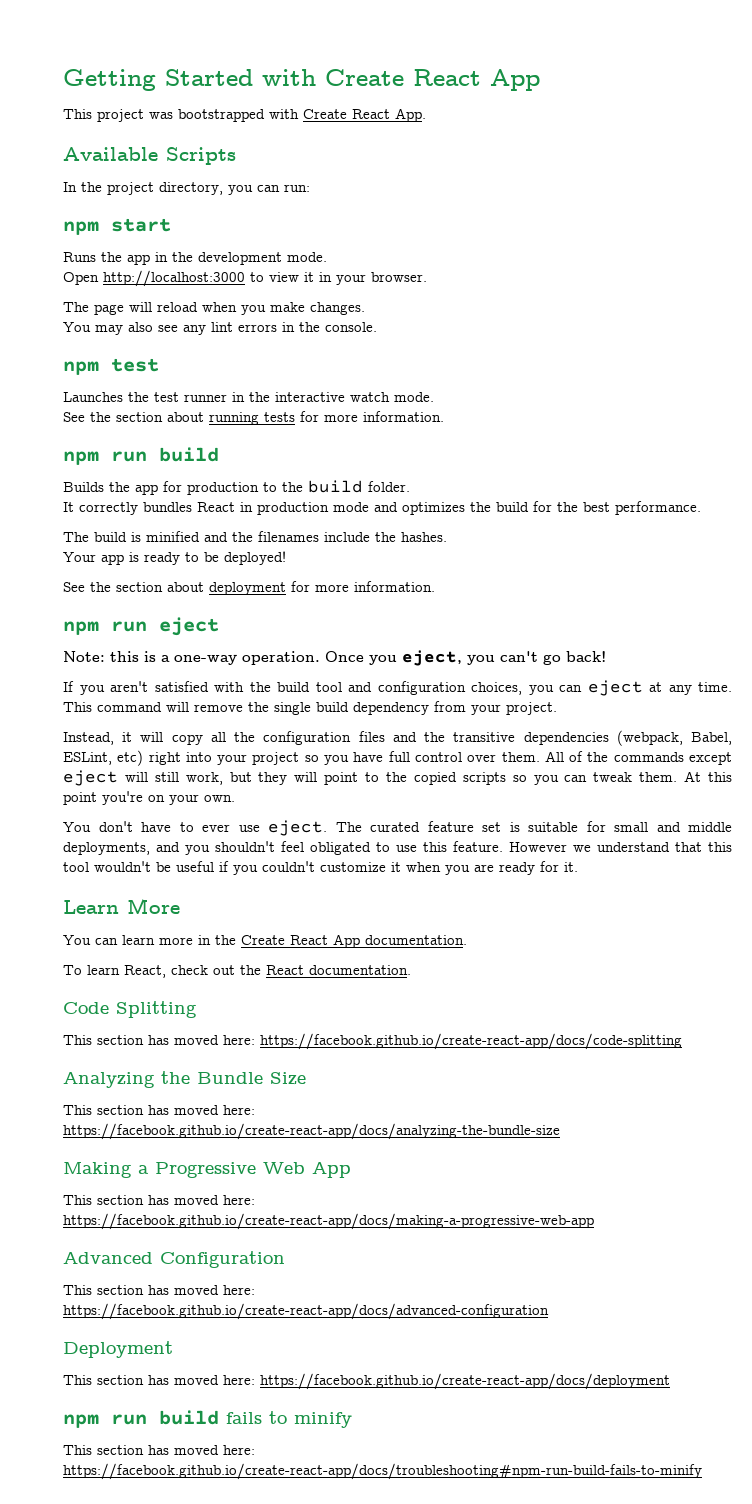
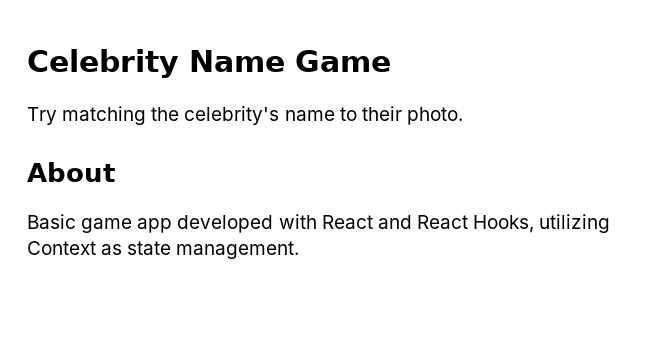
[63,69,540,91] [63,108,426,122] [63,147,236,165] [63,182,310,195] [63,218,171,235] [63,252,327,265] [63,270,427,287] [63,302,365,315] [63,322,377,335] [63,358,159,375] [63,392,434,402] [63,411,444,425] [63,447,219,465] [63,480,410,495] [63,501,701,515] [63,531,447,542] [63,551,286,565] [63,581,435,595] [63,617,219,636] [63,650,606,666] [63,680,732,696] [63,701,557,715] [63,730,732,746] [63,750,732,766] [63,770,733,786] [63,791,235,805] [63,820,732,836] [63,841,732,855] [63,861,578,875] [63,898,180,914] [63,934,467,948] [63,965,411,978] [63,1001,197,1018] [63,1033,682,1050] [63,1071,306,1088] [63,1105,255,1115] [63,1123,560,1140] [63,1162,351,1178] [63,1195,255,1205] [63,1213,594,1230] [63,1251,285,1268] [63,1285,255,1295] [63,1303,549,1320] [63,1341,173,1358] [63,1373,670,1390] [63,1410,352,1428] [63,1445,255,1455] [63,1463,702,1480] Getting Started with Create React App // This project was bootstrapped with Create React App. // Available Scripts // In the project directory, you can run: // npm start // Runs the app in the development mode. // Open http://localhost:3000 to view it in your browser. // The page will reload when you make changes. // You may also see any lint errors in the console. // npm test // Launches the test runner in the interactive watch mode. // See the section about running tests for more information. // npm run build // Builds the app for production to the build folder. // It correctly bundles React in production mode and optimizes the build for the best performance. // The build is minified and the filenames include the hashes. // Your app is ready to be deployed! // See the section about deployment for more information. // npm run eject // Note: this is a one-way operation. Once you eject, you can't go back! // If you aren't satisfied with the build tool and configuration choices, you can eject at any time. This command will remove the single build dependency from your project. // Instead, it will copy all the configuration files and the transitive dependencies (webpack, Babel, ESLint, etc) right into your project so you have full control over them. All of the commands except eject will still work, but they will point to the copied scripts so you can tweak them. At this point you're on your own. // You don't have to ever use eject. The curated feature set is suitable for small and middle deployments, and you shouldn't feel obligated to use this feature. However we understand that this tool wouldn't be useful if you couldn't customize it when you are ready for it. // Learn More // You can learn more in the Create React App documentation. // To learn React, check out the React documentation. // Code Splitting // This section has moved here: https://facebook.github.io/create-react-app/docs/code-splitting // Analyzing the Bundle Size // This section has moved here: https://facebook.github.io/create-react-app/docs/analyzing-the-bundle-size // Making a Progressive Web App // This section has moved here: https://facebook.github.io/create-react-app/docs/making-a-progressive-web-app // Advanced Configuration // This section has moved here: https://facebook.github.io/create-react-app/docs/advanced-configuration // Deployment // This section has moved here: https://facebook.github.io/create-react-app/docs/deployment // npm run build fails to minify // This section has moved here: https://facebook.github.io/create-react-app/docs/troubleshooting#npm-run-build-fails-to-minify -> [27,49,391,78] [27,106,463,125] [27,162,115,182] [27,214,611,233] [27,241,300,259] Celebrity Name Game // Try matching the celebrity's name to their photo. // About // Basic game app developed with React and React Hooks, utilizing Context as state management.

